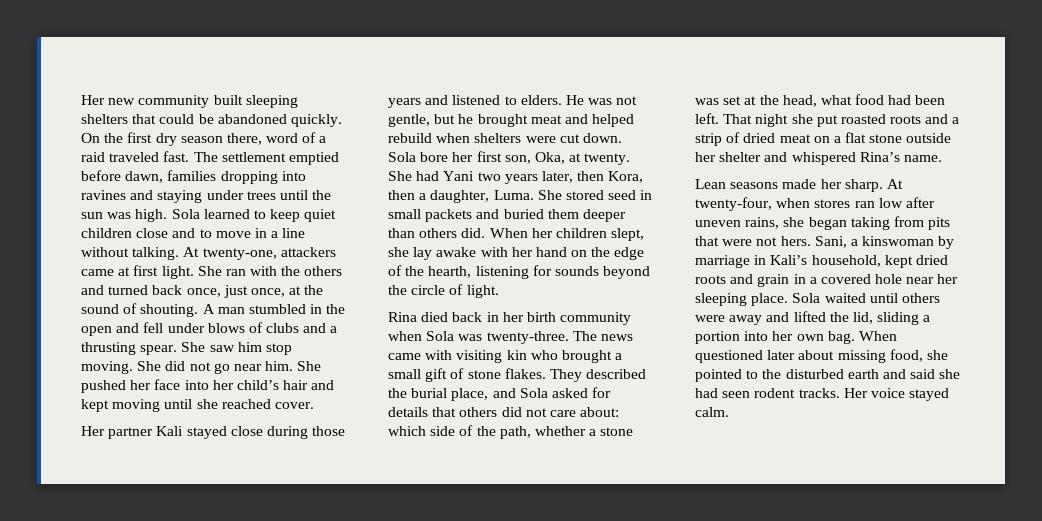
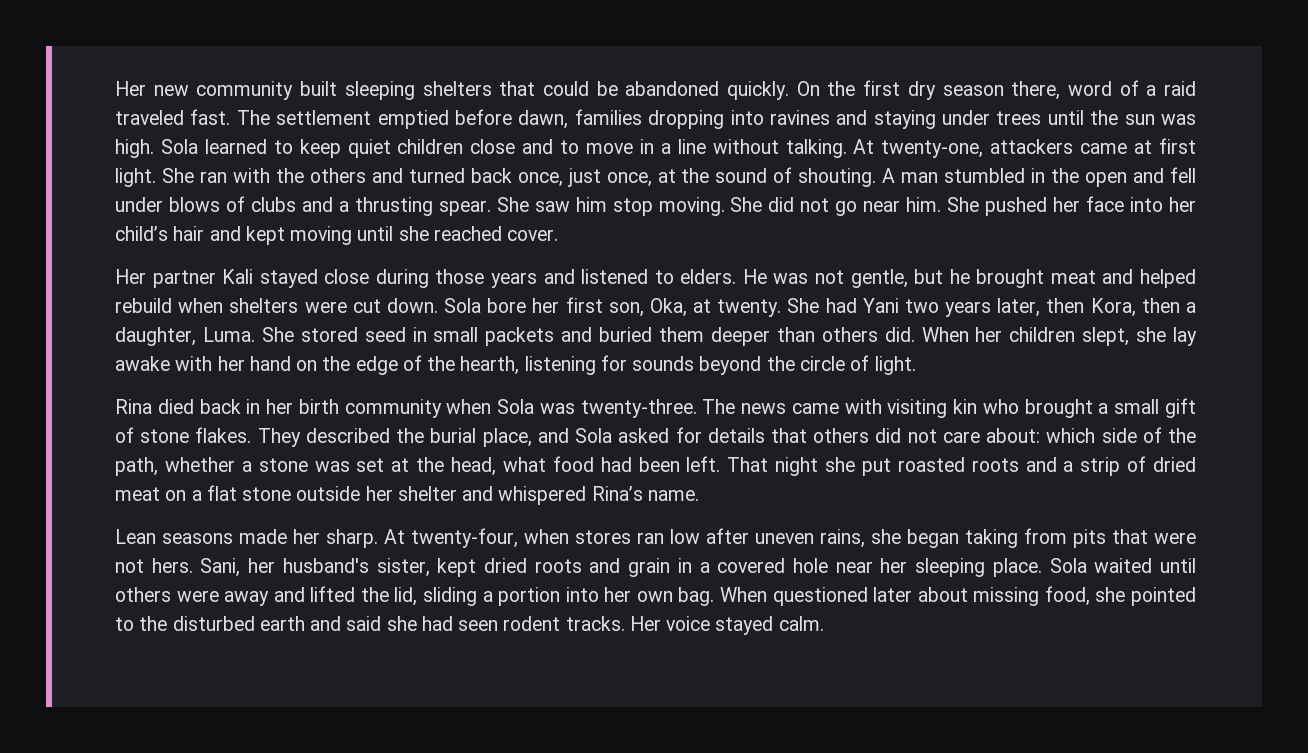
[850,236,955,249] [695,255,881,268] a kinswoman by marriage in Kali’s household, -> [248,558,430,577] her husband's sister,

